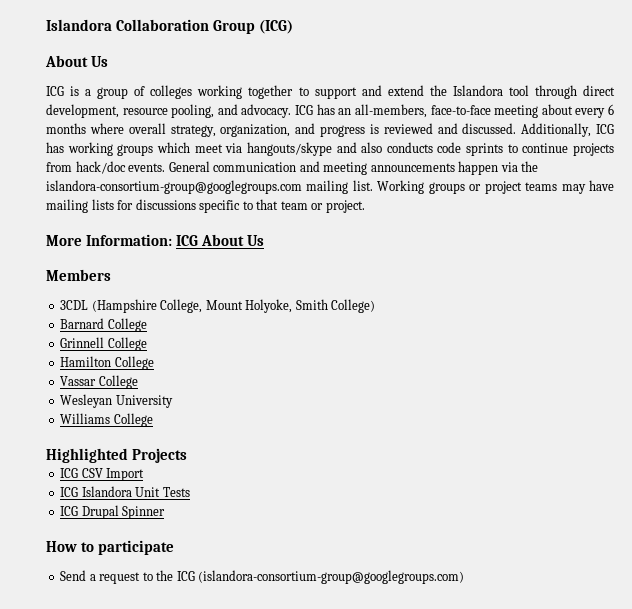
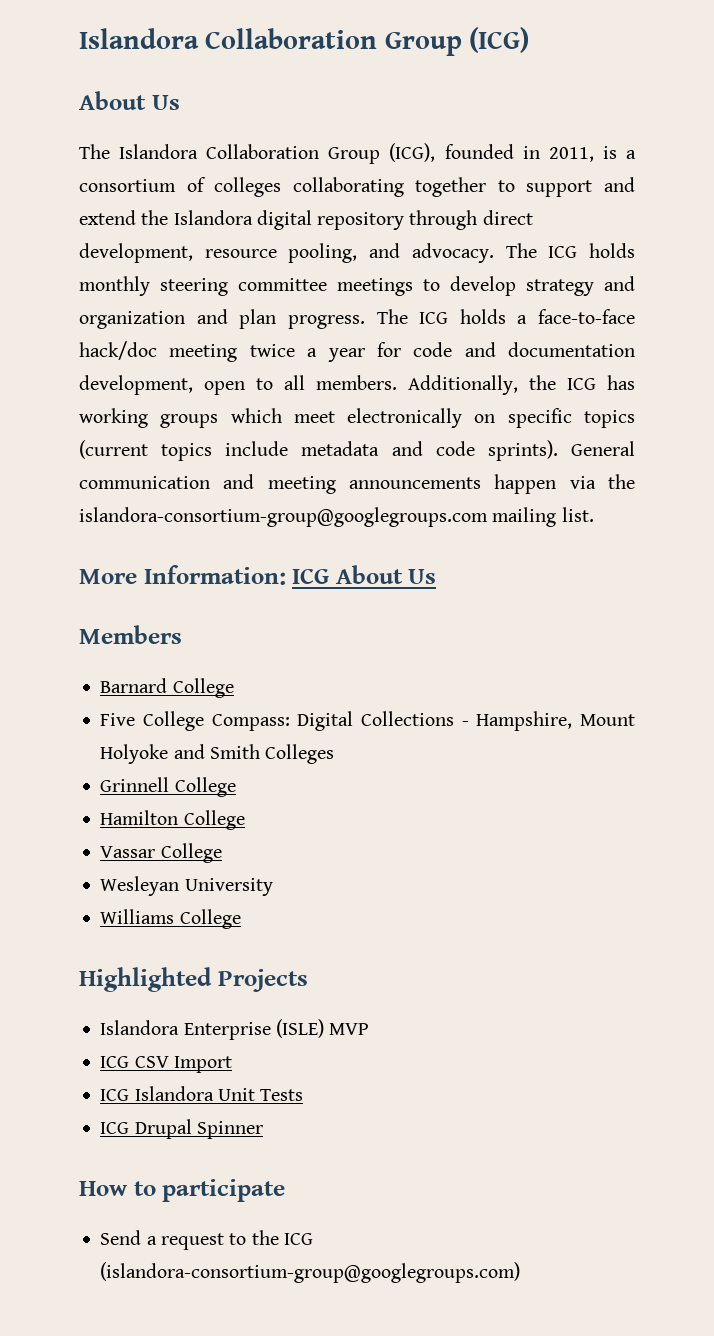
[46,86,64,96] ICG -> [79,143,594,164] The Islandora Collaboration Group (ICG), founded in 2011,
[97,87,129,99] group -> [79,179,176,192] consortium
[197,85,243,99] working -> [292,177,404,197] collaborating
[508,85,529,96] tool -> [256,210,405,230] digital repository
[295,104,615,118] [46,123,592,137] ICG has an all-members, face-to-face meeting about every 6 months where overall strategy, organization, and progress is reviewed and discussed. Additionally, -> [505,243,635,258] [79,276,635,296] [79,309,635,329] [79,341,635,362] [79,375,556,395] The ICG holds monthly steering committee meetings to develop strategy and organization and plan progress. The ICG holds a face-to-face hack/doc meeting twice a year for code and documentation development, open to all members. Additionally, the
[225,142,615,156] [46,161,166,174] via hangouts/skype and also conducts code sprints to continue projects from hack/doc events. -> [347,408,635,428] [79,440,558,461] electronically on specific topics (current topics include metadata and code sprints).
[377,180,615,194] [46,199,365,213] Working groups or project teams may have mailing lists for discussions specific to that team or project. -> (594, 514) none
[60,299,376,313] [60,318,147,332] 3CDL (Hampshire College, Mount Holyoke, Smith College) // Barnard College -> [100,678,234,698] [100,711,635,731] [100,744,335,764] Barnard College // Five College Compass: Digital Collections - Hampshire, Mount Holyoke and Smith Colleges
(187, 455) none -> [100,1019,370,1040] // Islandora Enterprise (ISLE) MVP

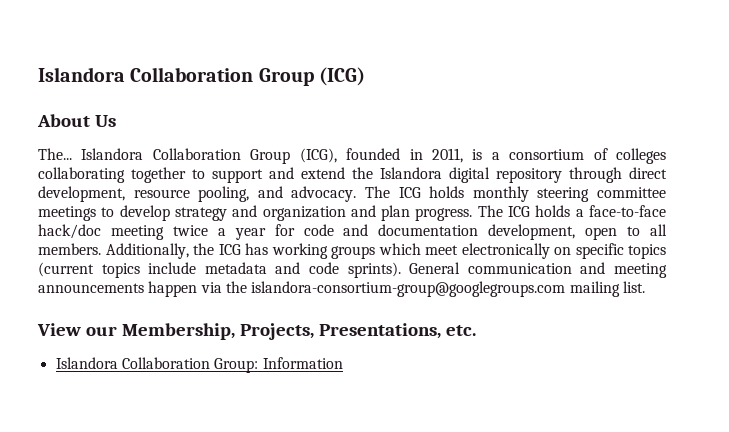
[79,144,110,159] The -> [38,148,72,160] The...
[79,565,437,585] [79,625,182,644] [100,678,234,698] [100,711,635,731] [100,744,335,764] [100,777,236,797] [100,810,245,830] [100,843,222,863] [100,876,273,896] [100,909,241,929] [79,967,308,992] [100,1019,370,1040] [100,1056,232,1073] [100,1086,304,1101] [100,1119,263,1139] [79,1179,286,1202] [100,1230,313,1250] [100,1262,521,1283] More Information: ICG About Us // Members // Barnard College // Five College Compass: Digital Collections - Hampshire, Mount Holyoke and Smith Colleges // Grinnell College // Hamilton College // Vassar College // Wesleyan University // Williams College // Highlighted Projects // Islandora Enterprise (ISLE) MVP // ICG CSV Import // ICG Islandora Unit Tests // ICG Drupal Spinner // How to participate // Send a request to the ICG (islandora-consortium-group@googlegroups.com) -> [37,323,476,340] [55,357,343,373] View our Membership, Projects, Presentations, etc. // Islandora Collaboration Group: Information

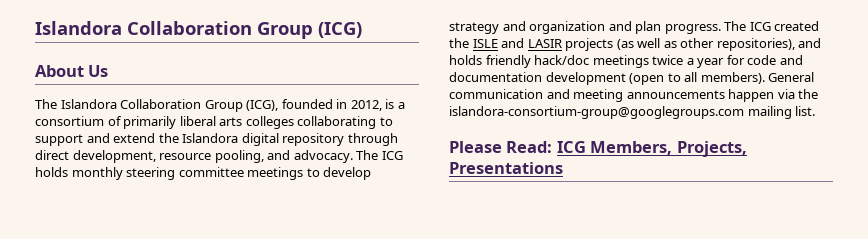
[38,148,72,160] The... -> [35,99,57,109] The
[431,148,463,163] 2011, -> [350,100,382,111] 2012,
(608, 154) none -> [123,116,243,129] primarily liberal arts
[131,167,186,183] together -> (377, 122) none
[535,205,666,217] [38,224,164,240] holds a face-to-face hack/doc meeting -> [774,21,820,31] [449,38,822,51] [449,55,649,68] created the ISLE and LASIR projects (as well as other repositories), and holds friendly hack/doc meetings
[488,224,667,240] [38,243,666,259] [38,262,401,278] development, open to all members. Additionally, the ICG has working groups which meet electronically on specific topics (current topics include metadata and code sprints). -> [545,72,765,85] development (open to all members).
[37,323,476,340] [55,357,343,373] View our Membership, Projects, Presentations, etc. // Islandora Collaboration Group: Information -> [449,141,747,157] [449,162,563,174] Please Read: ICG Members, Projects, Presentations

